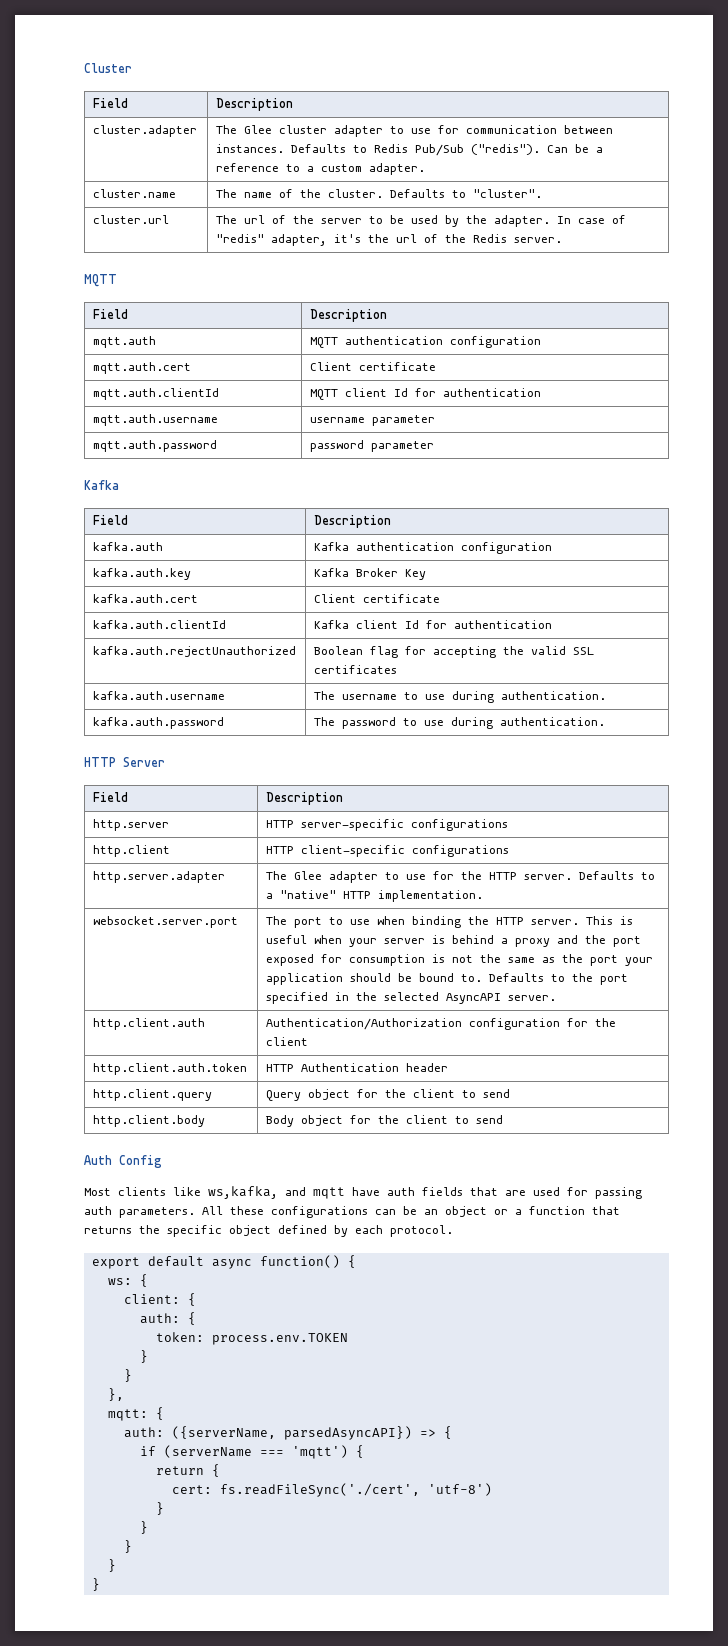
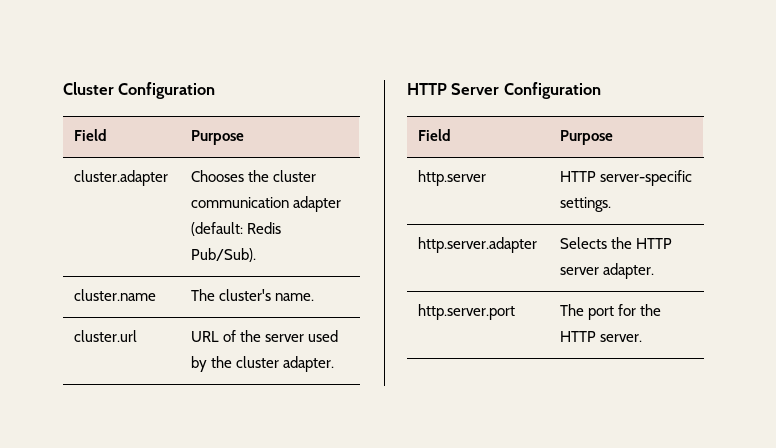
[93,98,129,108] [216,98,294,111] // Field | Description -> [118,82,216,99] [74,129,108,141] [191,130,245,145] Configuration // Field | Purpose
[216,125,614,137] [216,144,604,156] [216,163,426,175] [93,189,177,198] [216,189,543,198] The Glee cluster adapter to use for communication between instances. Defaults to Redis Pub/Sub ("redis"). Can be a reference to a custom adapter. // cluster.name | The name of the cluster. Defaults to "cluster". -> [191,170,317,182] [191,196,342,212] [191,222,282,236] [191,248,257,262] [74,289,157,301] [191,289,315,301] Chooses the cluster communication adapter (default: Redis Pub/Sub). // cluster.name | The cluster's name.
[216,215,266,224] The url -> [191,331,220,342] URL
[369,215,405,224] to be -> (305, 338) none
[494,215,627,227] [216,234,563,246] [84,274,117,287] [93,309,129,319] [310,309,388,322] [93,336,157,348] [310,336,542,348] [93,362,192,374] [310,362,437,371] [93,388,220,400] [310,388,542,400] [93,414,219,426] [310,415,436,426] [93,440,218,452] [310,440,435,452] [84,480,119,490] [93,515,129,525] [314,515,392,528] [93,542,164,551] [314,542,553,554] [93,568,192,580] [314,568,427,580] [93,594,199,603] [314,594,441,603] [93,620,227,629] [314,620,553,629] [93,646,297,657] [314,646,595,658] [314,665,398,674] [93,691,226,700] [314,691,607,703] [93,717,225,729] [314,717,606,729] [84,757,165,767] [93,792,129,802] [266,792,344,805] [93,819,170,831] [266,819,509,831] [93,845,171,857] [266,845,510,857] [93,871,226,883] [266,871,656,883] [266,890,484,902] [93,916,239,928] [266,916,634,928] [266,935,642,947] [266,954,654,966] [266,973,629,985] [266,992,557,1004] [93,1018,206,1030] [266,1018,617,1030] [266,1037,309,1046] [93,1063,248,1075] [266,1063,449,1072] [93,1089,213,1101] [266,1089,511,1101] [93,1115,206,1127] [266,1115,504,1127] [84,1155,162,1168] [84,1186,642,1199] [84,1206,620,1218] [84,1225,453,1237] [91,1255,356,1269] [107,1274,148,1287] [123,1293,196,1306] [139,1312,196,1325] [155,1332,348,1345] [139,1350,148,1363] [123,1369,132,1382] [107,1388,124,1401] [107,1407,164,1421] [123,1426,452,1440] [139,1445,364,1459] [155,1464,220,1477] [171,1483,492,1497] [155,1502,164,1515] [139,1521,148,1534] [123,1540,132,1553] [107,1559,116,1572] [91,1578,100,1591] adapter. In case of "redis" adapter, it's the url of the Redis server. // MQTT // Field | Description // mqtt.auth | MQTT authentication configuration // mqtt.auth.cert | Client certificate // mqtt.auth.clientId | MQTT client Id for authentication // mqtt.auth.username | username parameter // mqtt.auth.password | password parameter // Kafka // Field | Description // kafka.auth | Kafka authentication configuration // kafka.auth.key | Kafka Broker Key // kafka.auth.cert | Client certificate // kafka.auth.clientId | Kafka client Id for authentication // kafka.auth.rejectUnauthorized | Boolean flag for accepting the valid SSL certificates // kafka.auth.username | The username to use during authentication. // kafka.auth.password | The password to use during authentication. // HTTP Server // Field | Description // http.server | HTTP server-specific configurations // http.client | HTTP client-specific configurations // http.server.adapter | The Glee adapter to use for the HTTP server. Defaults to a "native" HTTP implementation. // websocket.server.port | The port to use when binding the HTTP server. This is useful when your server is behind a proxy and the port exposed for consumption is not the same as the port your application should be bound to. Defaults to the port specified in the selected AsyncAPI server. // http.client.auth | Authentication/Authorization configuration for the client // http.client.auth.token | HTTP Authentication header // http.client.query | Query object for the client to send // http.client.body | Body object for the client to send // Auth Config // Most clients like ws,kafka, and mqtt have auth fields that are used for passing auth parameters. All these configurations can be an object or a function that returns the specific object defined by each protocol. // export default async function() { // ws: { // client: { // auth: { // token: process.env.TOKEN // } // } // }, // mqtt: { // auth: ({serverName, parsedAsyncAPI}) => { // if (serverName === 'mqtt') { // return { // cert: fs.readFileSync('./cert', 'utf-8') // } // } // } // } // } -> [236,356,335,372] [407,82,601,99] [418,129,452,141] [560,130,614,145] [418,170,487,186] [560,170,693,186] [560,197,612,212] [418,237,538,253] [560,237,673,249] [560,263,655,279] [418,304,516,320] [560,304,662,320] [560,331,643,342] cluster adapter. // HTTP Server Configuration // Field | Purpose // http.server | HTTP server-specific settings. // http.server.adapter | Selects the HTTP server adapter. // http.server.port | The port for the HTTP server.

